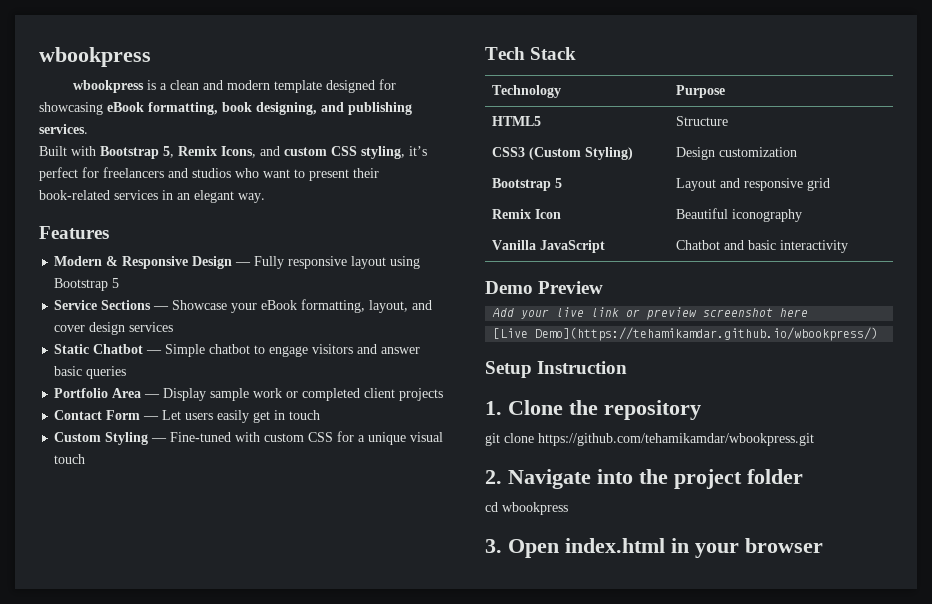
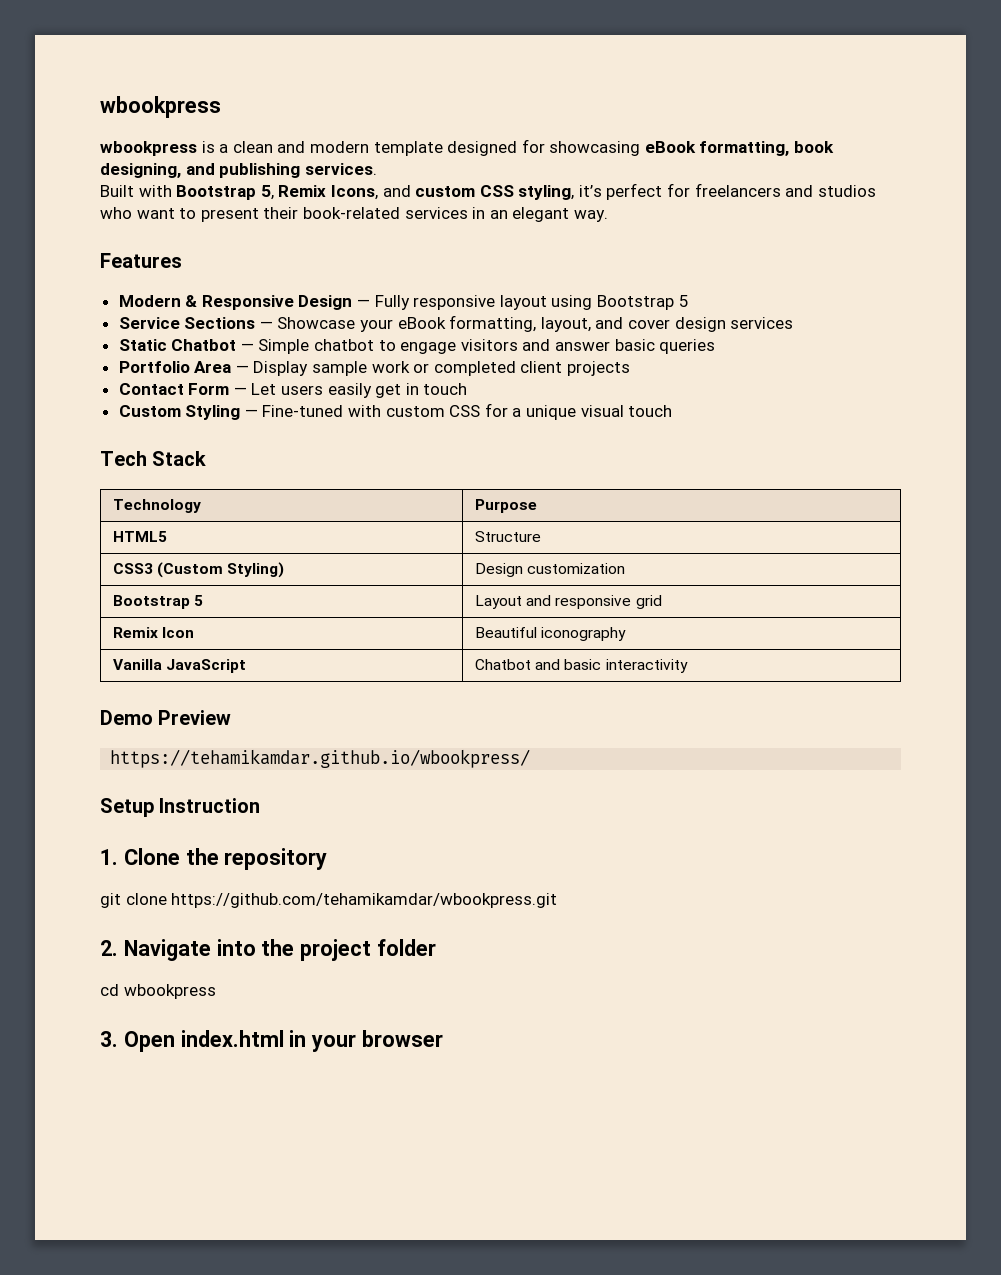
[492,307,809,320] [493,327,879,341] Add your live link or preview screenshot here // [Live Demo](https://tehamikamdar.github.io/wbookpress/) -> [110,749,531,768] https://tehamikamdar.github.io/wbookpress/

